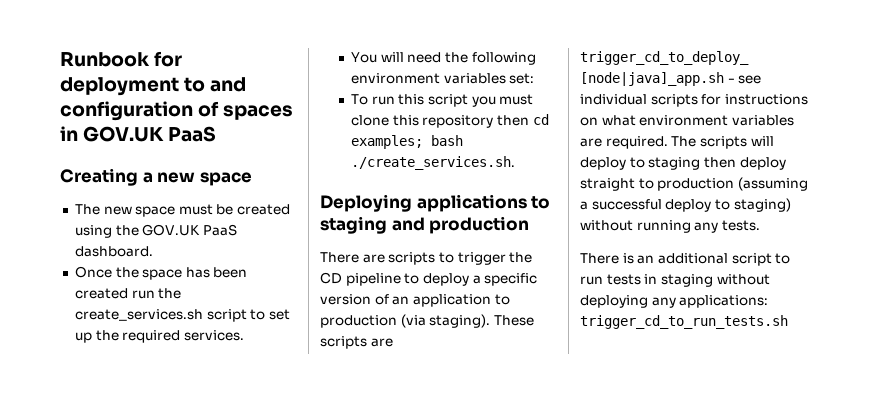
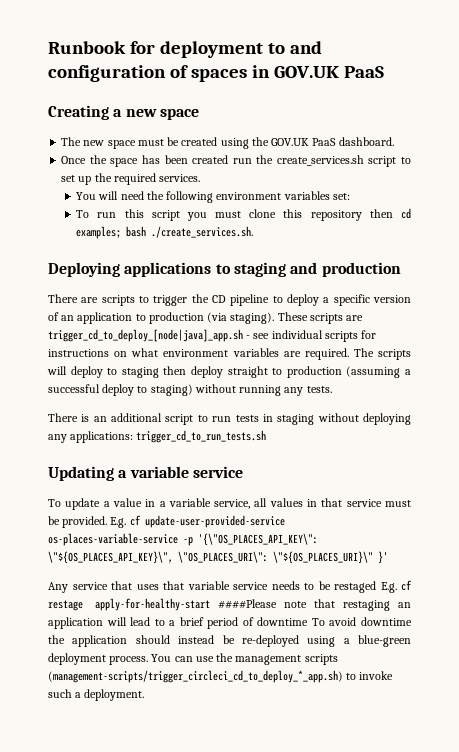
(788, 322) none -> [48,466,243,481] [48,498,412,510] [48,515,285,528] [48,533,318,546] [48,551,388,564] [48,580,412,593] [48,598,411,611] [48,617,412,629] [48,635,411,647] [48,653,338,665] [48,670,394,683] [48,689,145,701] // Updating a variable service // To update a value in a variable service, all values in that service must be provided. E.g. cf update-user-provided-service os-places-variable-service -p '{\"OS_PLACES_API_KEY\": \"${OS_PLACES_API_KEY}\", \"OS_PLACES_URI\": \"${OS_PLACES_URI}\" }' // Any service that uses that variable service needs to be restaged E.g. cf restage apply-for-healthy-start ####Please note that restaging an application will lead to a brief period of downtime To avoid downtime the application should instead be re-deployed using a blue-green deployment process. You can use the management scripts (management-scripts/trigger_circleci_cd_to_deploy_*_app.sh) to invoke such a deployment.

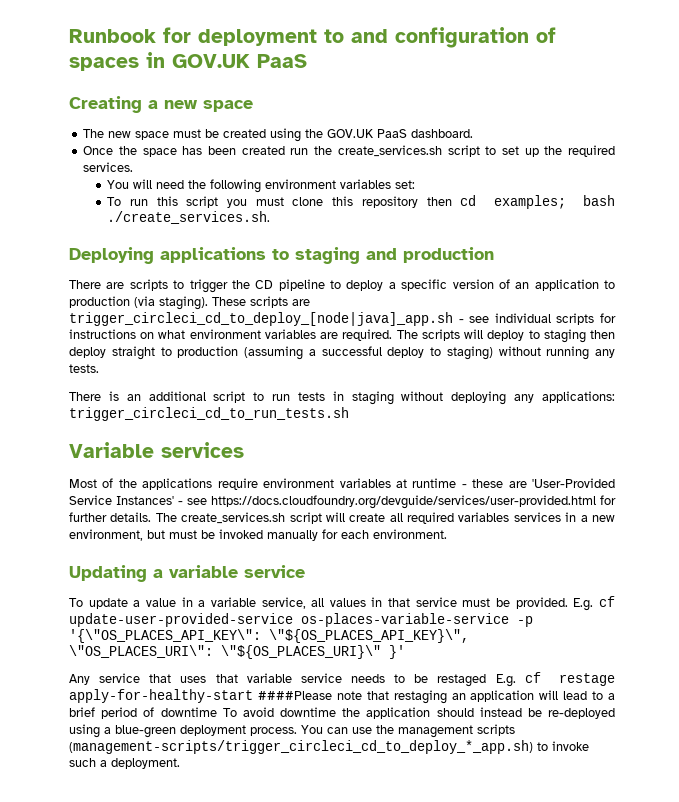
[48,329,243,342] trigger_cd_to_deploy_[node|java]_app.sh -> [69,312,453,326] trigger_circleci_cd_to_deploy_[node|java]_app.sh
[136,430,267,443] trigger_cd_to_run_tests.sh -> [69,407,349,421] [69,442,244,458] [69,478,616,490] [69,495,616,509] [69,512,615,524] [69,529,447,541] trigger_circleci_cd_to_run_tests.sh // Variable services // Most of the applications require environment variables at runtime - these are 'User-Provided Service Instances' - see https://docs.cloudfoundry.org/devguide/services/user-provided.html for further details. The create_services.sh script will create all required variables services in a new environment, but must be invoked manually for each environment.

